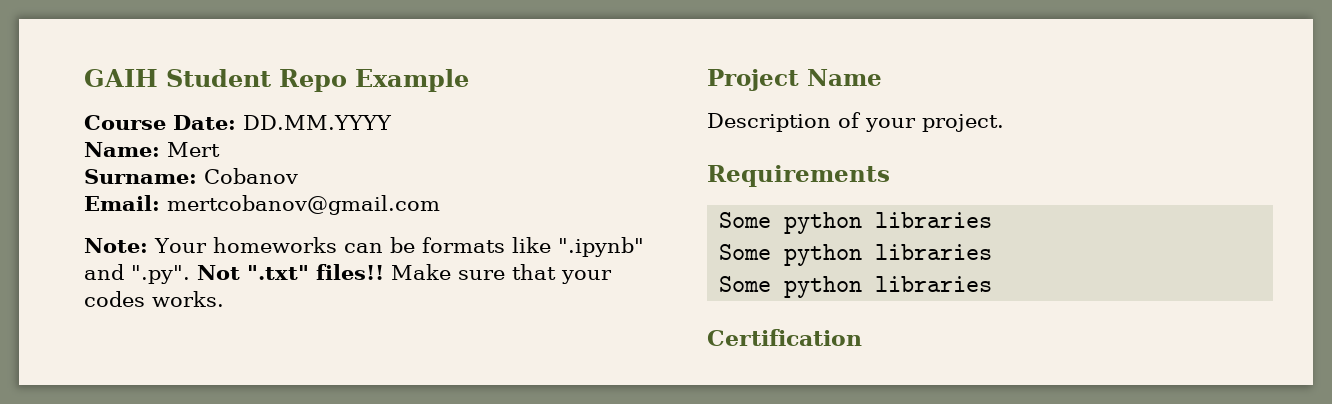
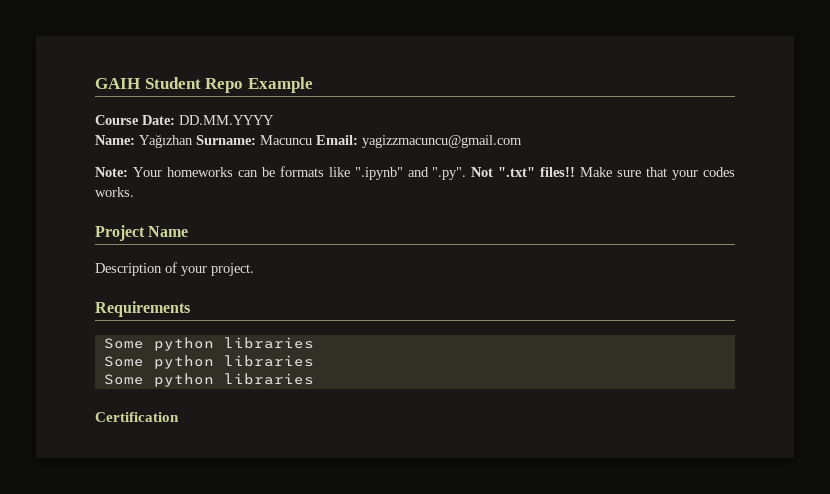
[167,142,220,157] [84,168,298,184] [84,195,440,215] Mert // Surname: Cobanov // Email: mertcobanov@gmail.com -> [139,134,522,148] Yağızhan Surname: Macuncu Email: yagizzmacuncu@gmail.com

